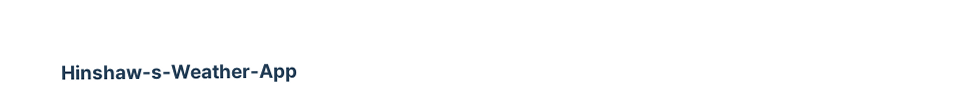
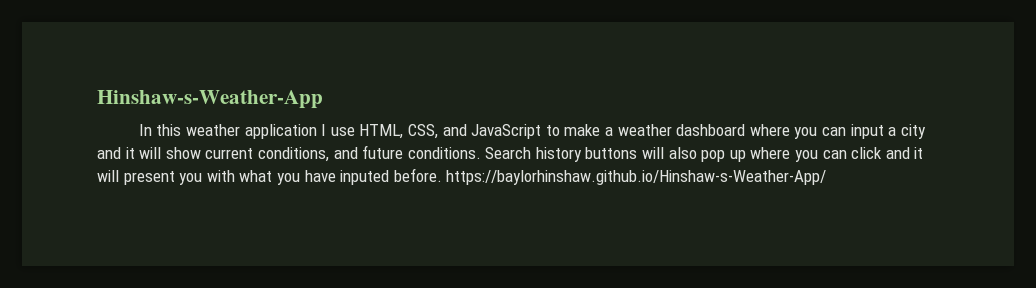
(298, 73) none -> [138,124,926,139] [97,145,924,162] [97,168,827,185] // In this weather application I use HTML, CSS, and JavaScript to make a weather dashboard where you can input a city and it will show current conditions, and future conditions. Search history buttons will also pop up where you can click and it will present you with what you have inputed before. https://baylorhinshaw.github.io/Hinshaw-s-Weather-App/

